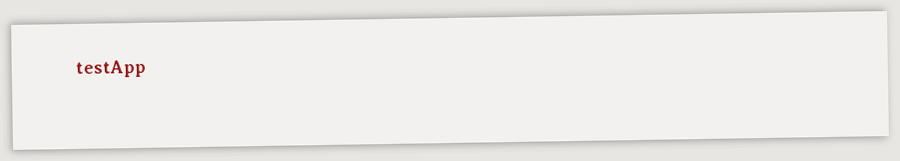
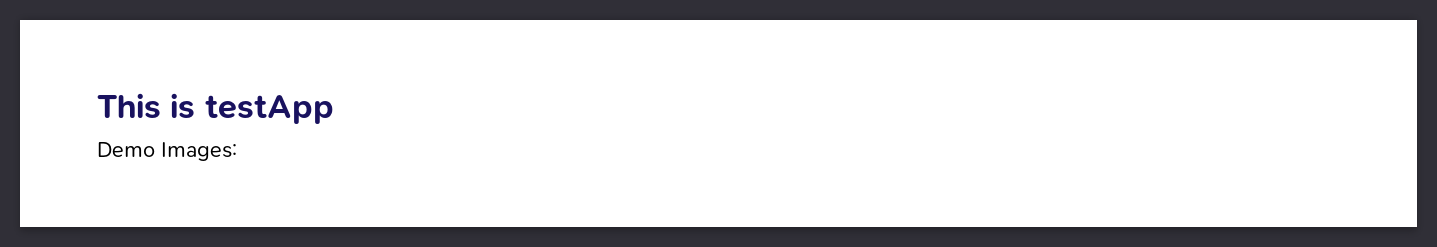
(75, 68) none -> [97,93,196,119] This is
(146, 68) none -> [97,142,237,161] // Demo Images:

